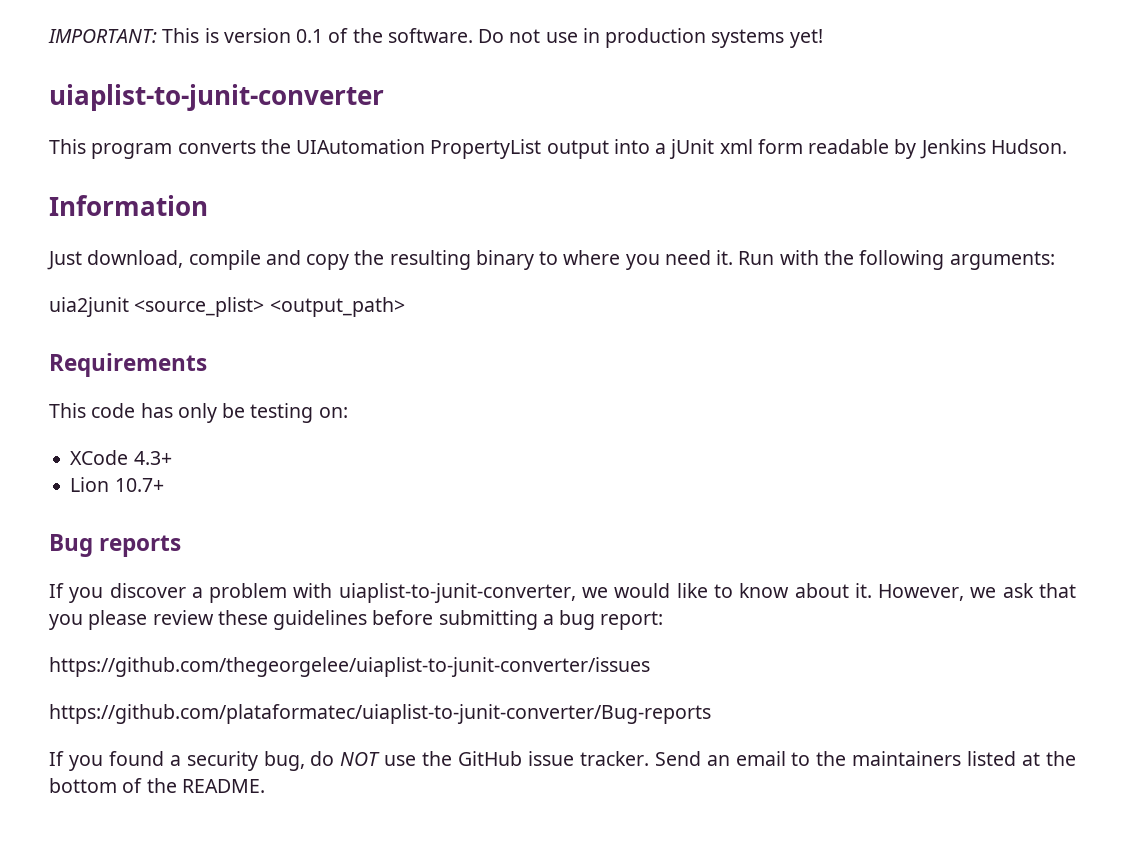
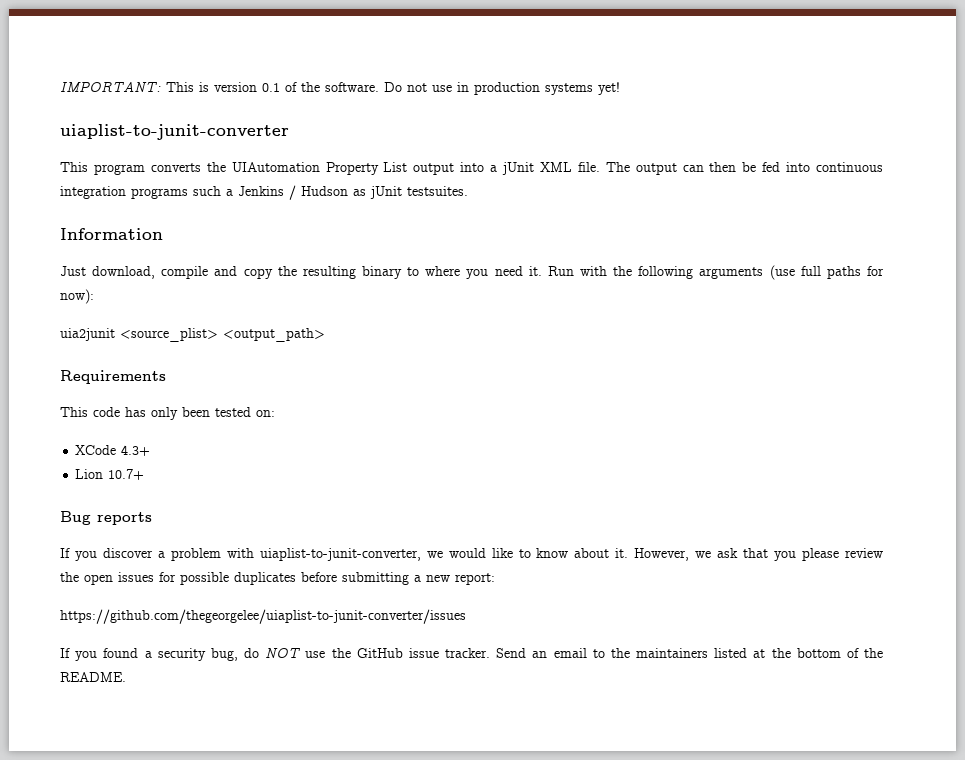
[430,139,542,159] PropertyList -> [325,162,408,175] Property List
[719,139,1067,159] xml form readable by Jenkins Hudson. -> [539,162,883,175] [60,185,468,200] XML file. The output can then be fed into continuous integration programs such a Jenkins / Hudson as jUnit testsuites.
[949,251,1055,270] arguments: -> [699,265,884,280] [60,289,94,304] arguments (use full paths for now):
[222,403,314,423] be testing -> [182,407,251,417] been tested
[217,610,368,630] these guidelines -> [60,572,296,585] the open issues for possible duplicates
[559,610,596,630] bug -> [426,575,450,582] new
[49,704,711,724] // https://github.com/plataformatec/uiaplist-to-junit-converter/Bug-reports -> (466, 616) none

